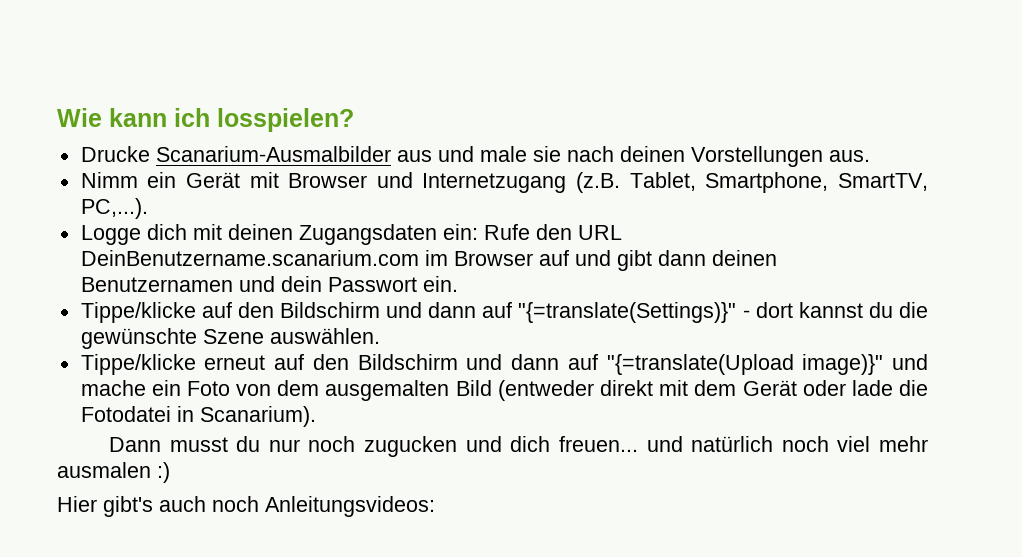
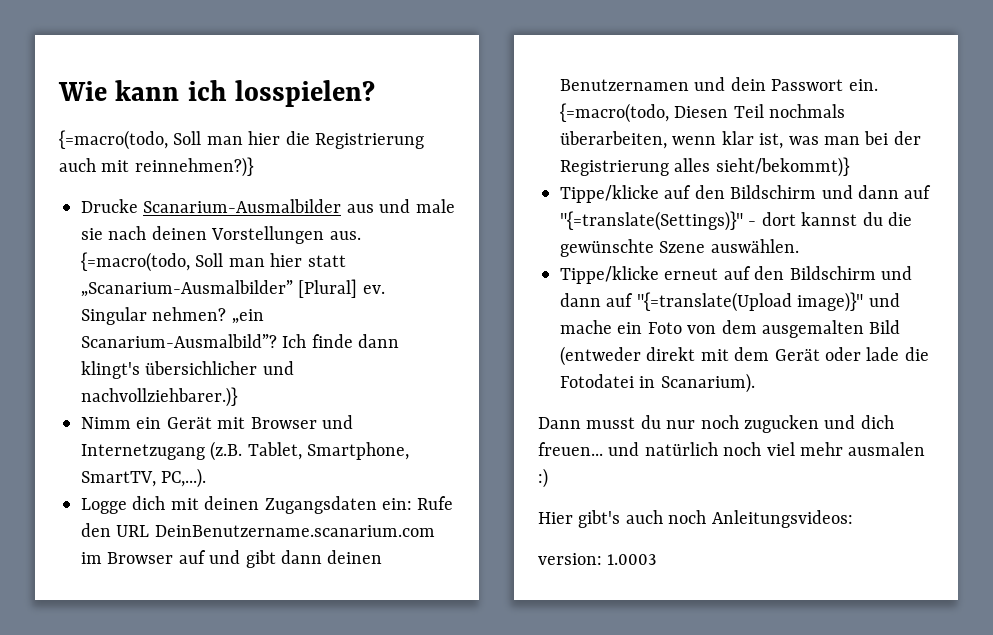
(354, 120) none -> [59,130,424,150] [59,157,254,177] // {=macro(todo, Soll man hier die Registrierung auch mit reinnehmen?)}
(870, 156) none -> [81,252,346,272] [81,279,385,298] [81,307,264,325] [81,334,400,348] [81,361,294,379] [81,387,238,407] {=macro(todo, Soll man hier statt „Scanarium-Ausmalbilder” [Plural] ev. Singular nehmen? „ein Scanarium-Ausmalbild”? Ich finde dann klingt's übersichlicher und nachvollziehbarer.)}
(458, 284) none -> [560,103,846,123] [560,131,921,149] [560,157,850,177] {=macro(todo, Diesen Teil nochmals überarbeiten, wenn klar ist, was man bei der Registrierung alles sieht/bekommt)}
(435, 506) none -> [538,553,657,565] // version: 1.0003

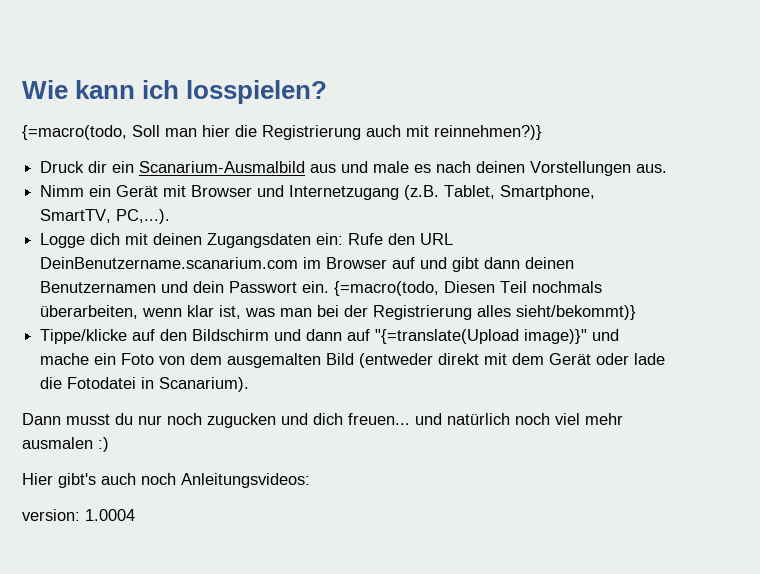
[81,199,342,213] Drucke Scanarium-Ausmalbilder -> [40,161,306,173] Druck dir ein Scanarium-Ausmalbild
[81,228,103,240] sie -> [414,164,432,173] es
[81,252,346,272] [81,279,385,298] [81,307,264,325] [81,334,400,348] [81,361,294,379] [81,387,238,407] {=macro(todo, Soll man hier statt „Scanarium-Ausmalbilder” [Plural] ev. Singular nehmen? „ein Scanarium-Ausmalbild”? Ich finde dann klingt's übersichlicher und nachvollziehbarer.)} -> (668, 168) none
[560,211,912,231] [560,239,799,257] [560,266,912,284] [560,293,634,307] "{=translate(Settings)}" - dort kannst du die gewünschte Szene auswählen. // Tippe/klicke erneut auf den Bildschirm und dann auf -> (371, 335) none
[607,554,657,565] 1.0003 -> [85,509,135,521] 1.0004

